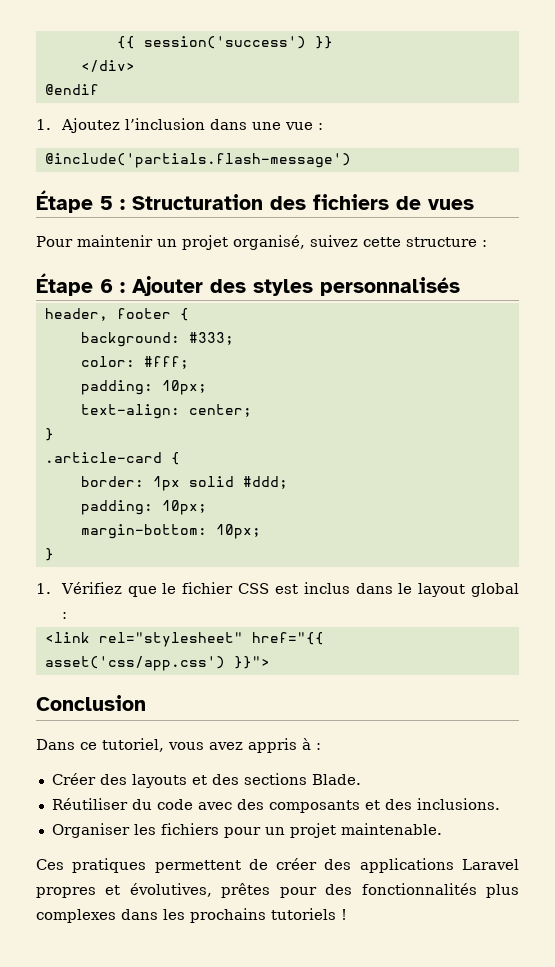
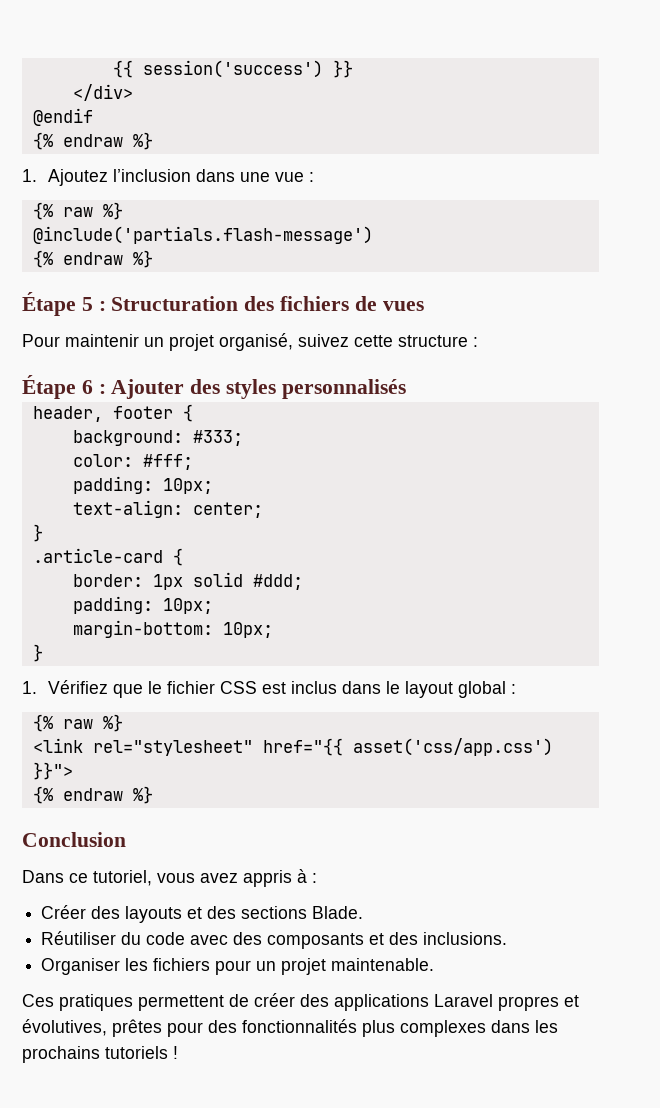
(99, 89) none -> [32,132,153,150] // {% endraw %}
[44,153,351,168] @include('partials.flash-message') -> [32,202,123,220] [32,226,373,244] [32,250,153,268] {% raw %} // @include('partials.flash-message') // {% endraw %}
(67, 615) none -> [32,714,123,732] // {% raw %}
(270, 662) none -> [32,786,153,804] // {% endraw %}

